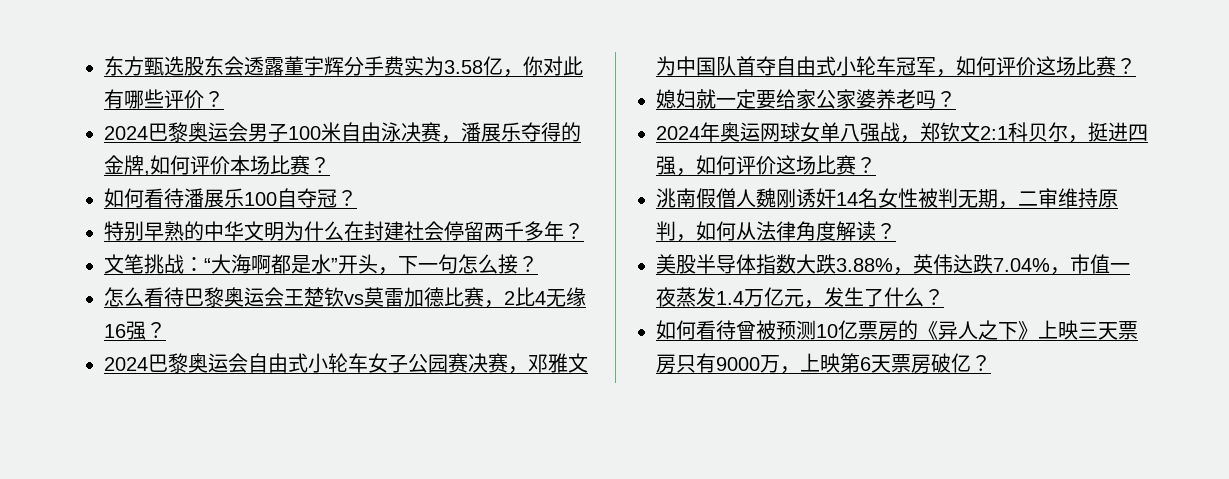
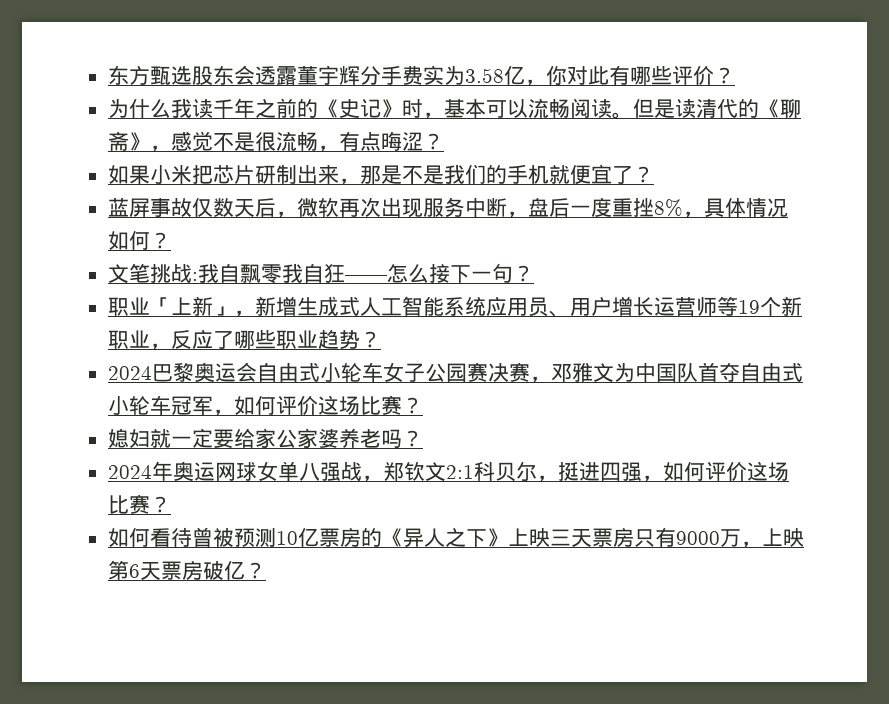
[104,122,581,143] [104,155,330,176] [104,188,357,208] [104,221,584,241] [104,254,538,275] [104,287,586,308] [104,321,146,340] 2024巴黎奥运会男子100米自由泳决赛，潘展乐夺得的金牌,如何评价本场比赛？ // 如何看待潘展乐100自夺冠？ // 特别早熟的中华文明为什么在封建社会停留两千多年？ // 文笔挑战：“大海啊都是水”开头，下一句怎么接？ // 怎么看待巴黎奥运会王楚钦vs莫雷加德比赛，2比4无缘16强 -> [107,98,801,119] [107,131,444,152] [107,164,654,185] [107,197,788,218] [107,231,171,250] [107,263,534,284] [107,296,802,317] [107,329,360,350] 为什么我读千年之前的《史记》时，基本可以流畅阅读。但是读清代的《聊斋》，感觉不是很流畅，有点晦涩？ // 如果小米把芯片研制出来，那是不是我们的手机就便宜了？ // 蓝屏事故仅数天后，微软再次出现服务中断，盘后一度重挫8%，具体情况如何？ // 文笔挑战:我自飘零我自狂——怎么接下一句？ // 职业「上新」，新增生成式人工智能系统应用员、用户增长运营师等19个新职业，反应了哪些职业趋势
[656,188,1118,209] [656,221,896,242] [656,254,1130,275] [656,287,944,308] // 洮南假僧人魏刚诱奸14名女性被判无期，二审维持原判，如何从法律角度解读？ // 美股半导体指数大跌3.88%，英伟达跌7.04%，市值一夜蒸发1.4万亿元，发生了什么？ -> (171, 504) none

